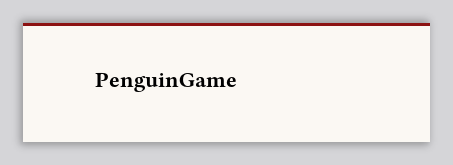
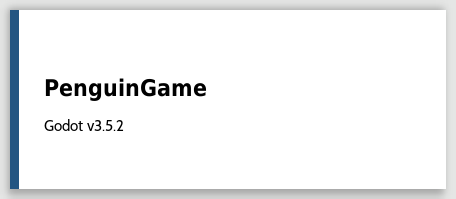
(237, 82) none -> [44,119,125,131] // Godot v3.5.2

